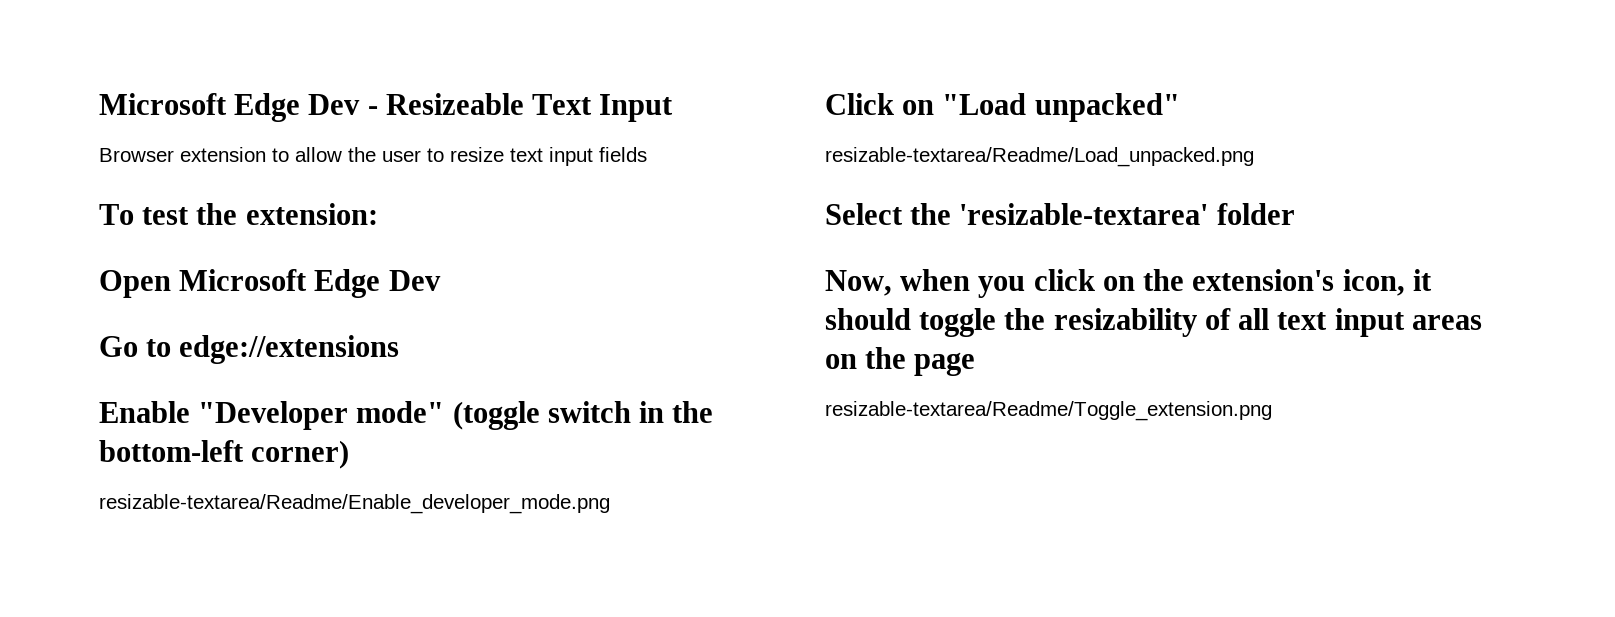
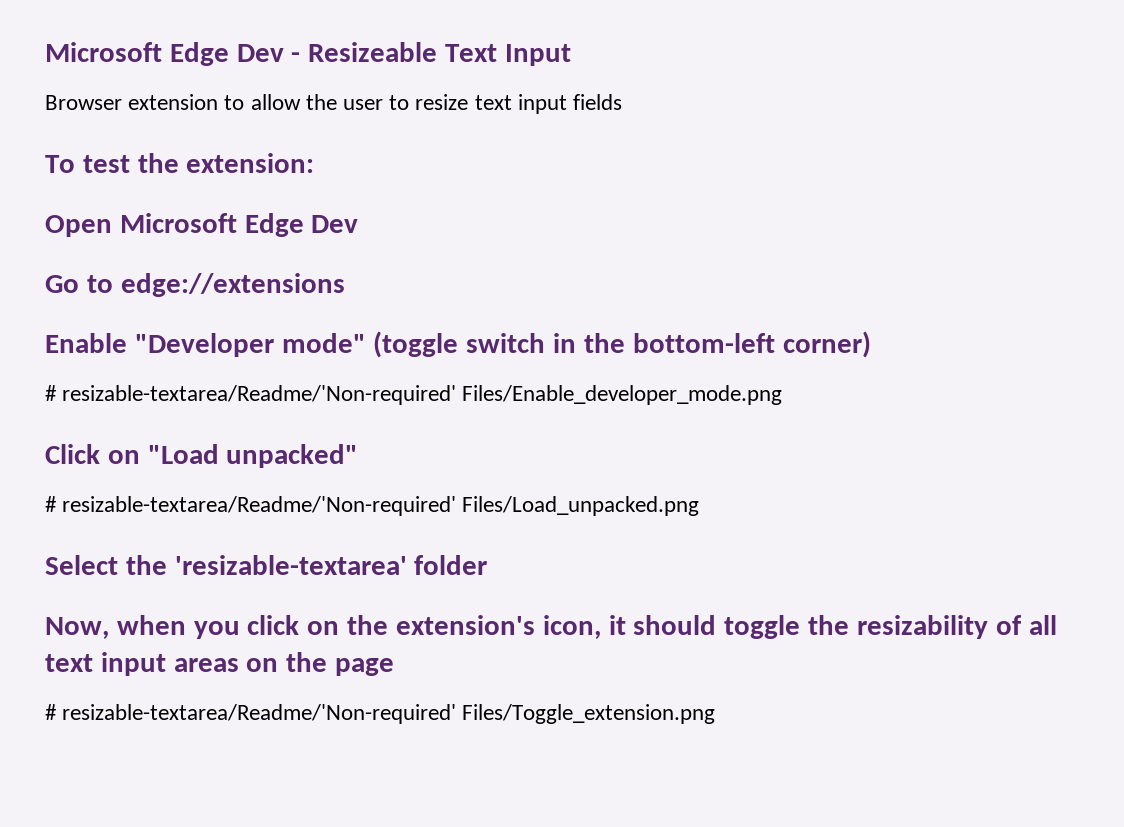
[99,494,610,514] resizable-textarea/Readme/Enable_developer_mode.png -> [45,385,783,405] # resizable-textarea/Readme/'Non-required' Files/Enable_developer_mode.png
[825,147,1254,167] resizable-textarea/Readme/Load_unpacked.png -> [45,496,700,516] # resizable-textarea/Readme/'Non-required' Files/Load_unpacked.png
[825,401,1272,421] resizable-textarea/Readme/Toggle_extension.png -> [45,704,716,724] # resizable-textarea/Readme/'Non-required' Files/Toggle_extension.png

